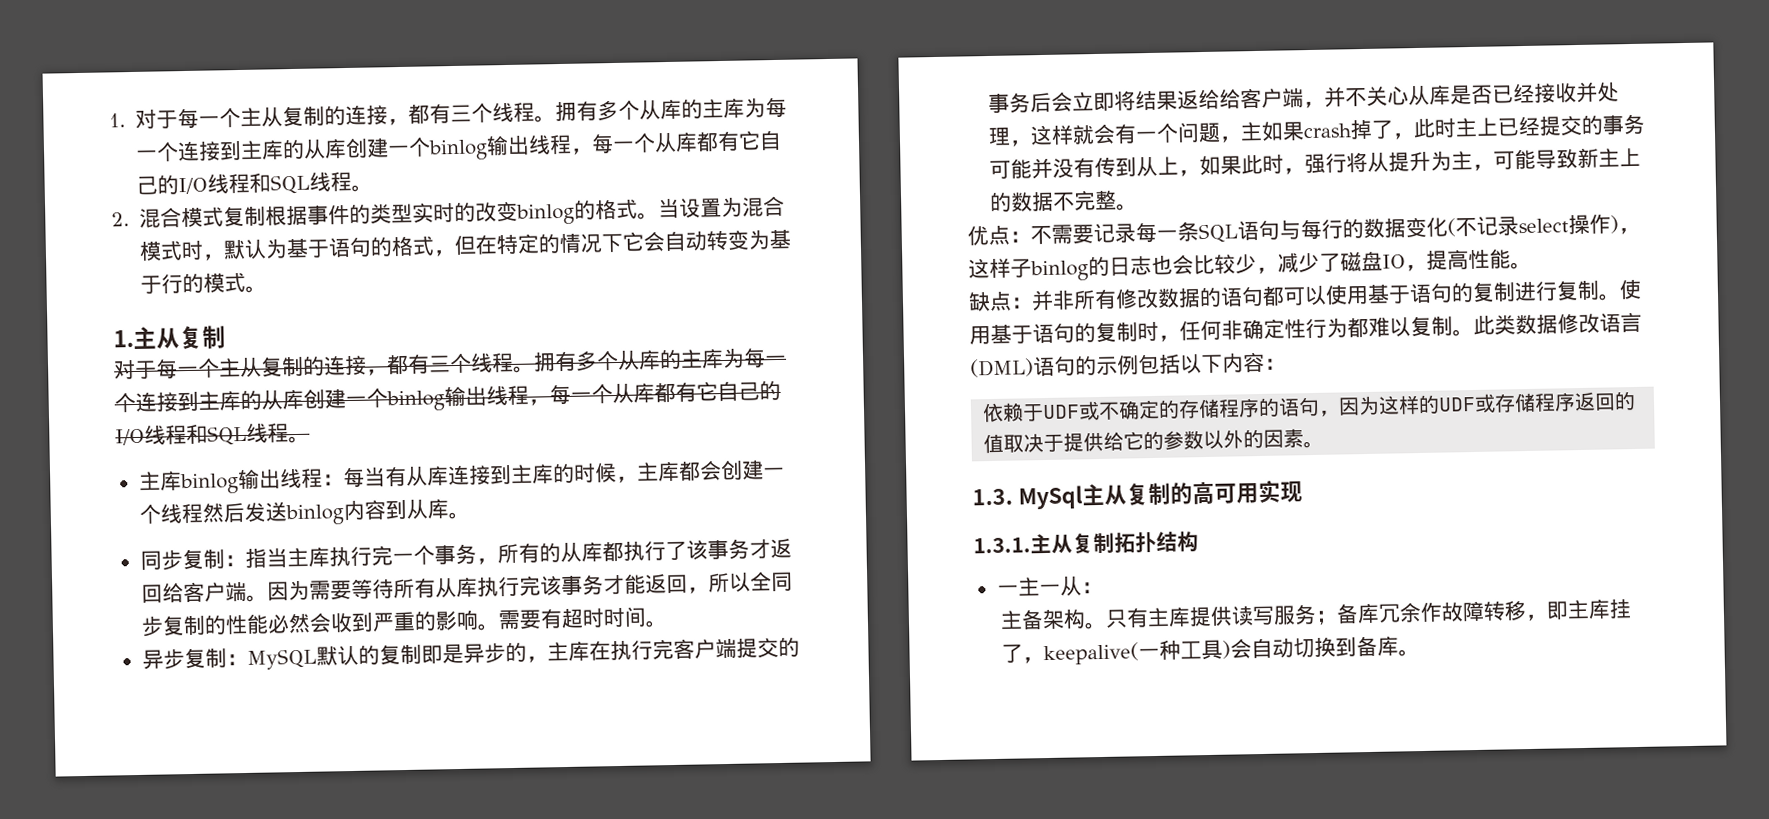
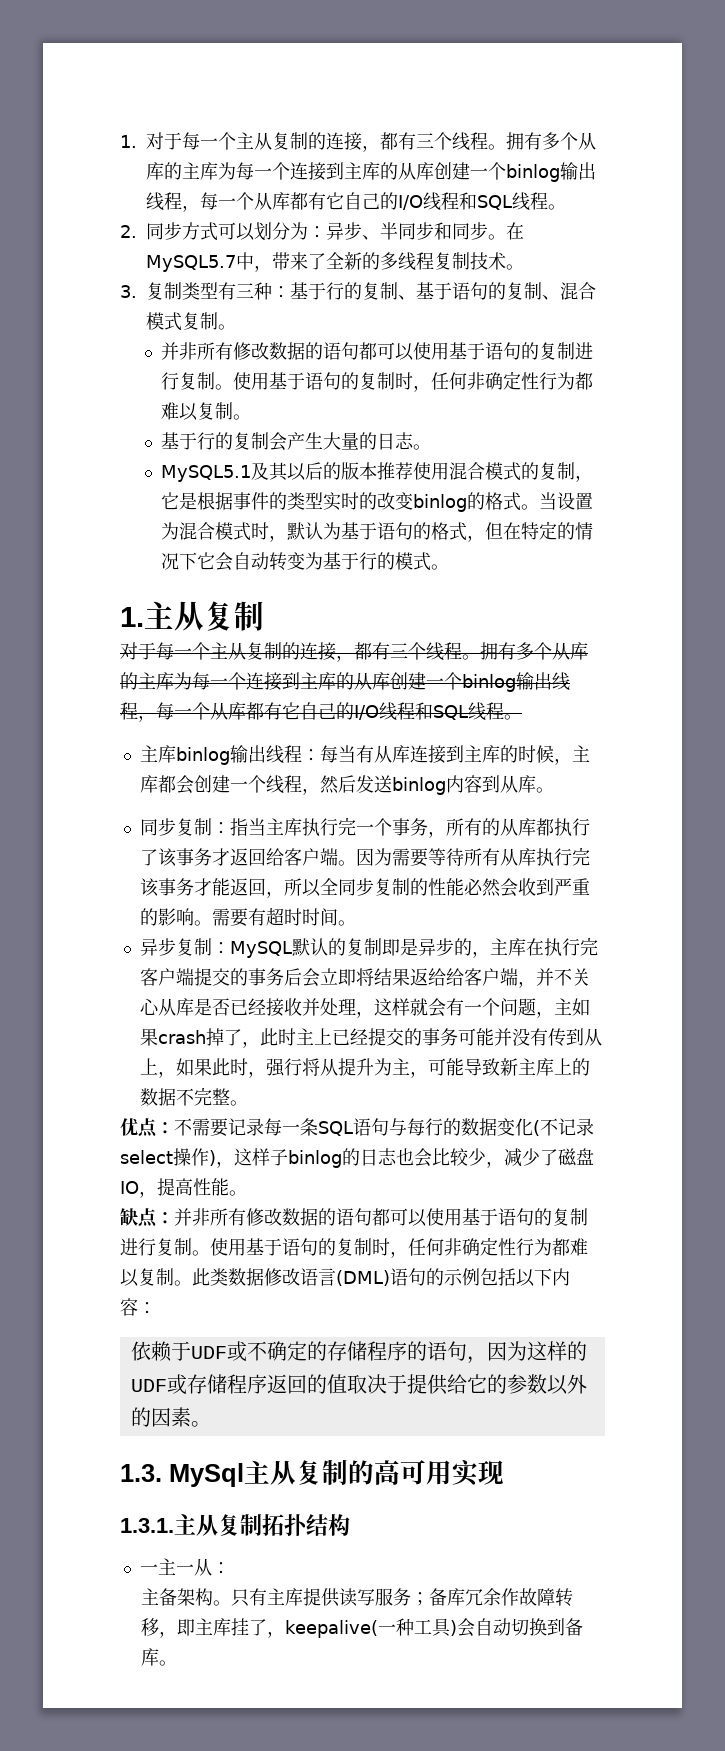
[139,205,267,228] 混合模式复制 -> [146,222,524,241] [146,252,524,272] [120,282,596,300] [146,312,236,331] [161,342,594,361] [161,371,594,392] [161,402,252,421] [161,432,432,451] [161,462,594,482] [161,492,198,510] 同步方式可以划分为：异步、半同步和同步。在MySQL5.7中，带来了全新的多线程复制技术。 // 3.复制类型有三种：基于行的复制、基于语句的复制、混合模式复制。 // 并非所有修改数据的语句都可以使用基于语句的复制进行复制。使用基于语句的复制时，任何非确定性行为都难以复制。 // 基于行的复制会产生大量的日志。 // MySQL5.1及其以后的版本推荐使用混合模式的复制，它是
(203, 513) none -> [301,788,320,795] ，
(1620, 158) none -> [535,1058,554,1076] 库

